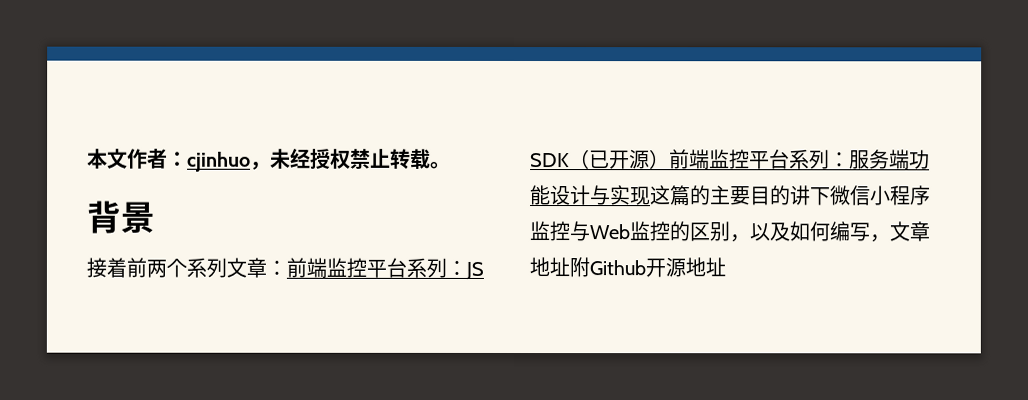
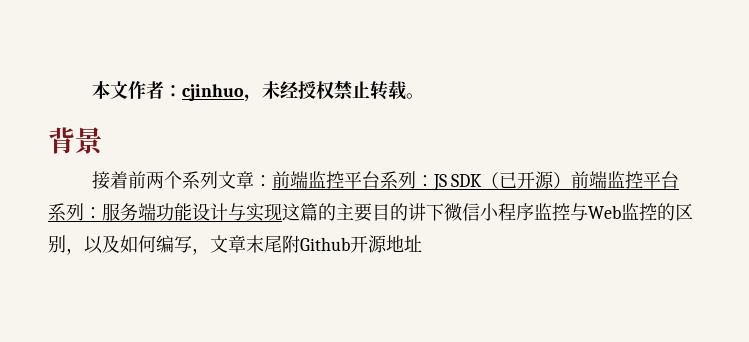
[529,257,570,277] 地址 -> [246,235,282,253] 末尾

